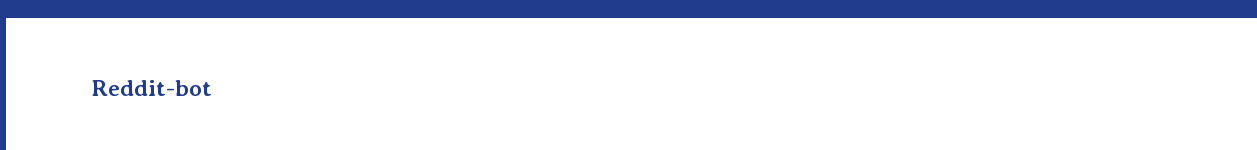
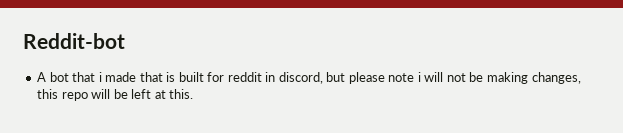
(212, 88) none -> [37,72,581,84] [37,89,194,101] // A bot that i made that is built for reddit in discord, but please note i will not be making changes, this repo will be left at this.

